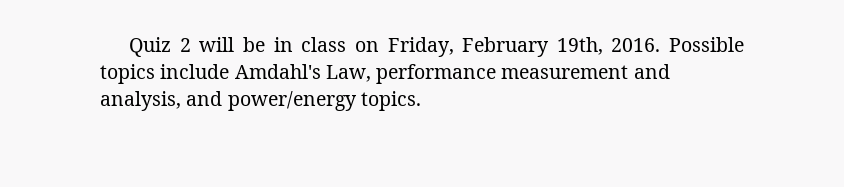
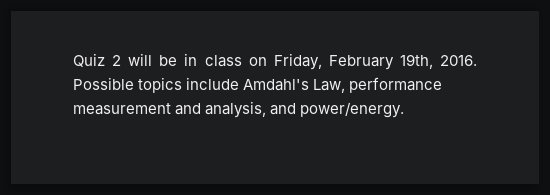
[227,91,421,111] power/energy topics. -> [300,102,405,118] power/energy.

